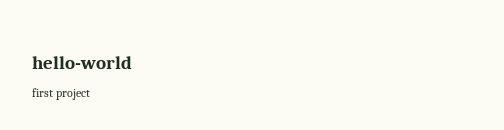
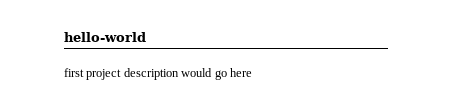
(91, 94) none -> [123,68,252,80] description would go here

